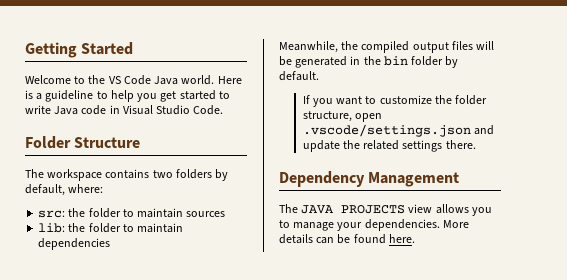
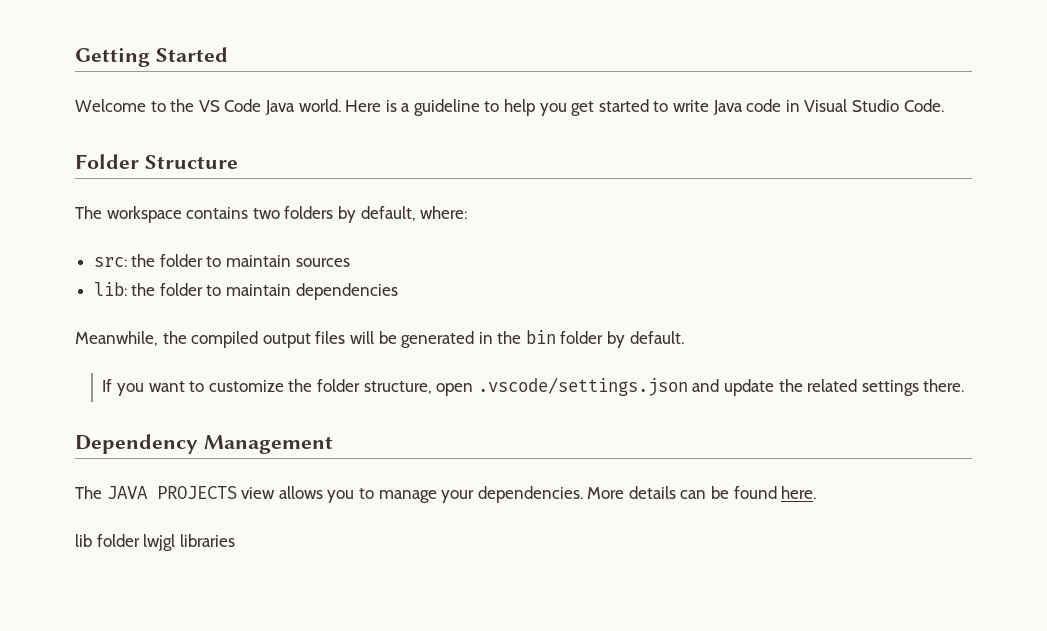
(415, 238) none -> [75,534,235,551] // lib folder lwjgl libraries

